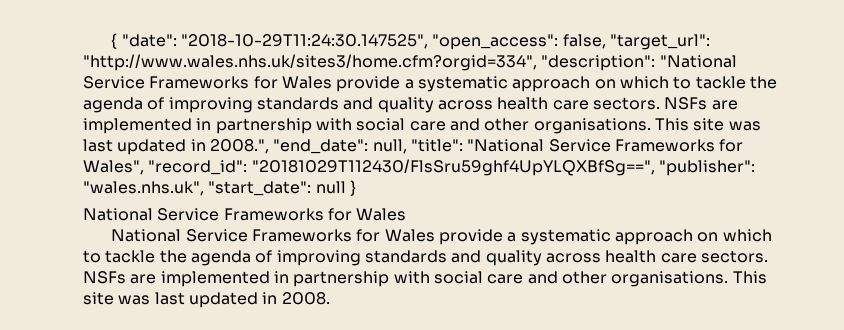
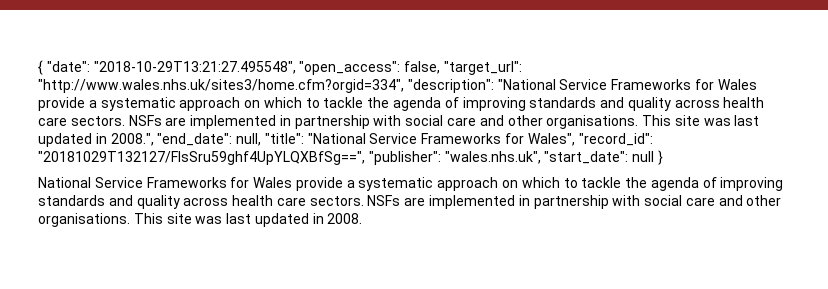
[181,34,429,49] "2018-10-29T11:24:30.147525", -> [93,61,296,74] "2018-10-29T13:21:27.495548",
[251,159,655,176] "20181029T112430/FlsSru59ghf4UpYLQXBfSg==", -> [38,151,365,165] "20181029T132127/FlsSru59ghf4UpYLQXBfSg==",
[111,229,435,242] // National Service Frameworks for Wales -> (293, 182) none

